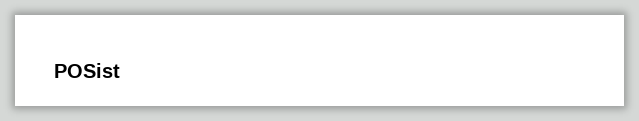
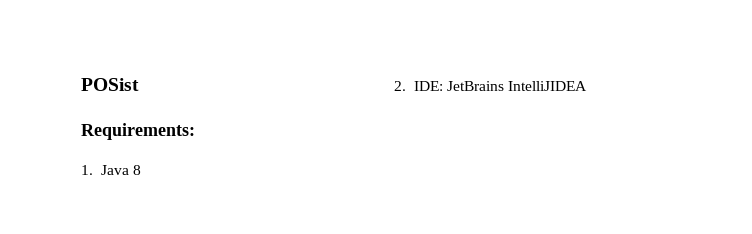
(120, 70) none -> [81,123,195,140] [81,165,141,175] [394,81,588,91] // Requirements: // 1. Java 8 // 2. IDE: JetBrains IntelliJIDEA

